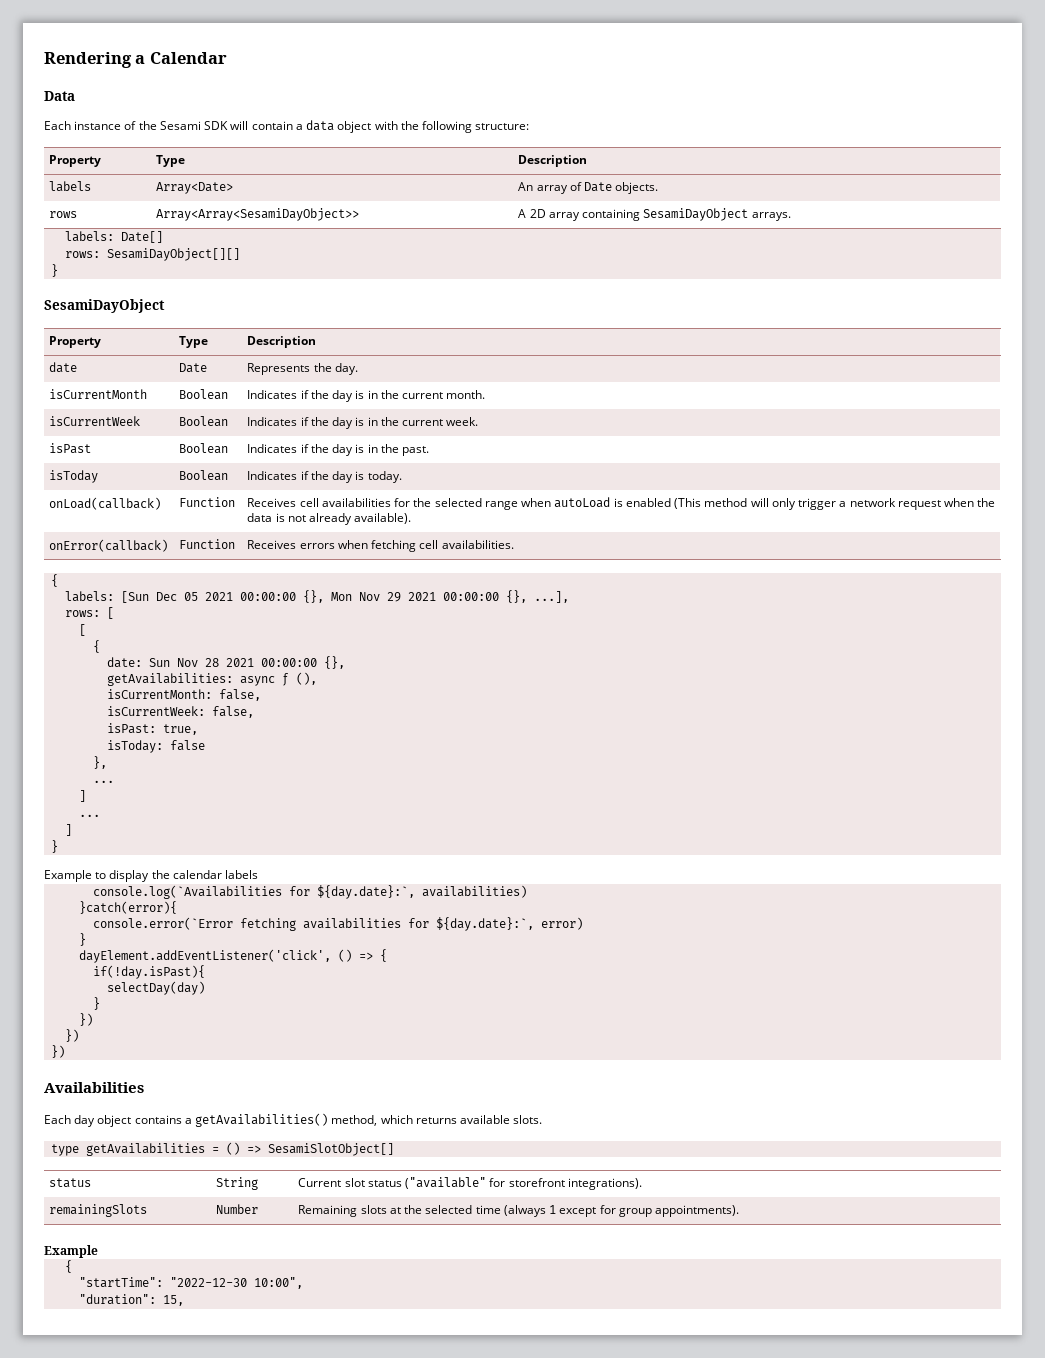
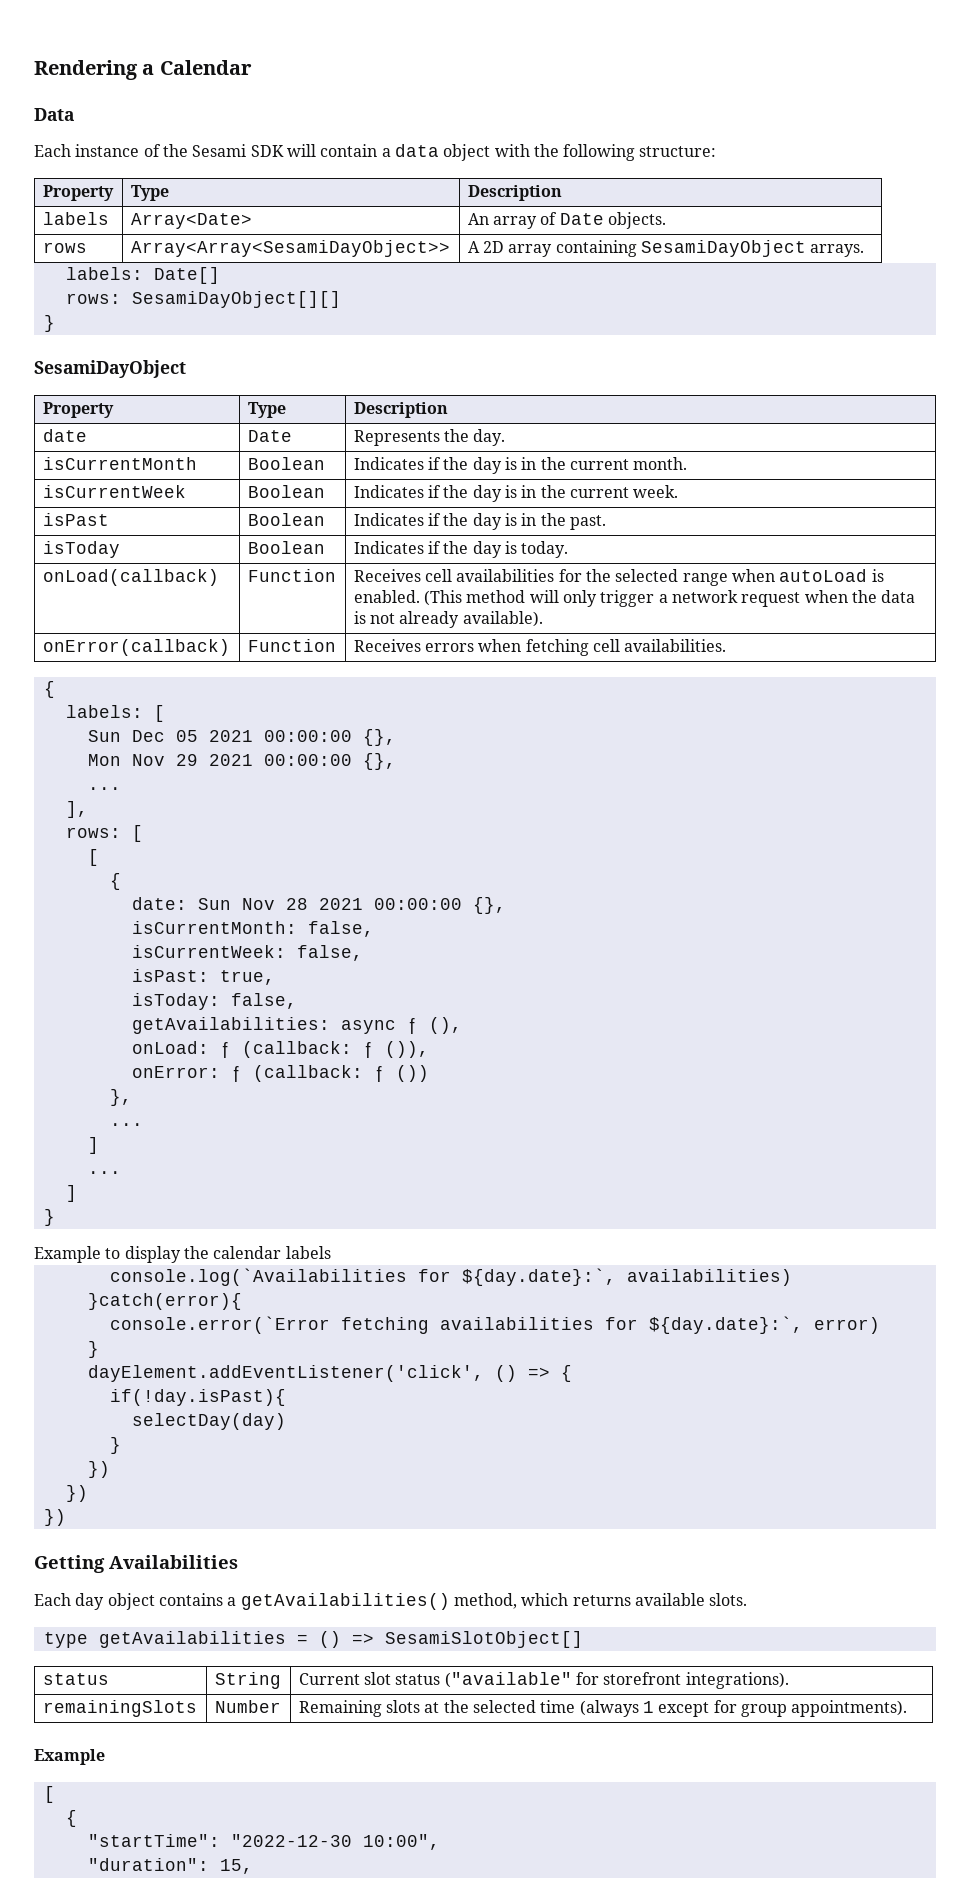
[625,498,671,507] enabled -> [353,590,420,603] enabled.
[121,591,150,603] [Sun -> [153,705,165,722] [87,730,121,742] [ // Sun
(325, 596) none -> (396, 737) //
[534,591,570,603] ...], -> [87,787,121,790] [65,801,88,818] // ... // ],
[107,672,318,686] // getAvailabilities: async ƒ (), -> (506, 905) none
[170,740,206,751] false -> [230,993,297,1009] [131,1017,462,1034] [131,1041,429,1058] [131,1065,429,1082] false, // getAvailabilities: async ƒ (), // onLoad: ƒ (callback: ƒ ()), // onError: ƒ (callback: ƒ ())
(66, 1051) none -> [34,1555,105,1573] Getting
(98, 1251) none -> [43,1786,55,1803] // [

